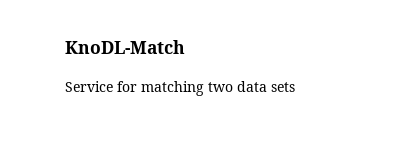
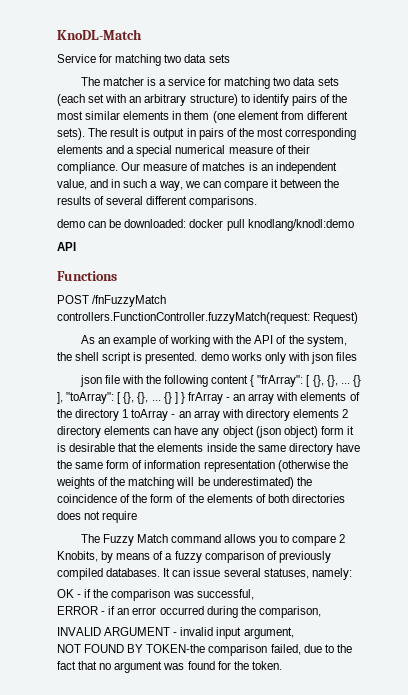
(295, 87) none -> [80,77,339,89] [57,94,348,106] [57,111,348,123] [57,128,357,140] [57,145,310,157] [57,162,337,174] [57,179,340,191] [57,196,258,208] [57,219,354,231] [57,242,76,251] [57,271,117,281] [57,295,167,307] [57,312,359,324] [80,335,347,347] [57,352,358,364] [79,375,361,387] [57,392,360,404] [57,409,349,421] [57,426,354,438] [57,443,360,455] [57,460,348,472] [56,477,312,489] [57,494,345,503] [57,511,138,523] [80,534,346,546] [57,551,331,563] [57,568,352,580] [57,589,254,601] [57,606,321,618] [57,627,294,639] [57,644,352,656] [57,661,282,673] // The matcher is a service for matching two data sets (each set with an arbitrary structure) to identify pairs of the most similar elements in them (one element from different sets). The result is output in pairs of the most corresponding elements and a special numerical measure of their compliance. Our measure of matches is an independent value, and in such a way, we can compare it between the results of several different comparisons. // demo can be downloaded: docker pull knodlang/knodl:demo // API // Functions // POST /fnFuzzyMatch controllers.FunctionController.fuzzyMatch(request: Request) // As an example of working with the API of the system, the shell script is presented. demo works only with json files // json file with the following content { "frArray": [ {}, {}, ... {} ], "toArray": [ {}, {}, ... {} ] } frArray - an array with elements of the directory 1 toArray - an array with directory elements 2 directory elements can have any object (json object) form it is desirable that the elements inside the same directory have the same form of information representation (otherwise the weights of the matching will be underestimated) the coincidence of the form of the elements of both directories does not require // The Fuzzy Match command allows you to compare 2 Knobits, by means of a fuzzy comparison of previously compiled databases. It can issue several statuses, namely: // OK - if the comparison was successful, // ERROR - if an error occurred during the comparison, // INVALID ARGUMENT - invalid input argument, // NOT FOUND BY TOKEN-the comparison failed, due to the fact that no argument was found for the token.

